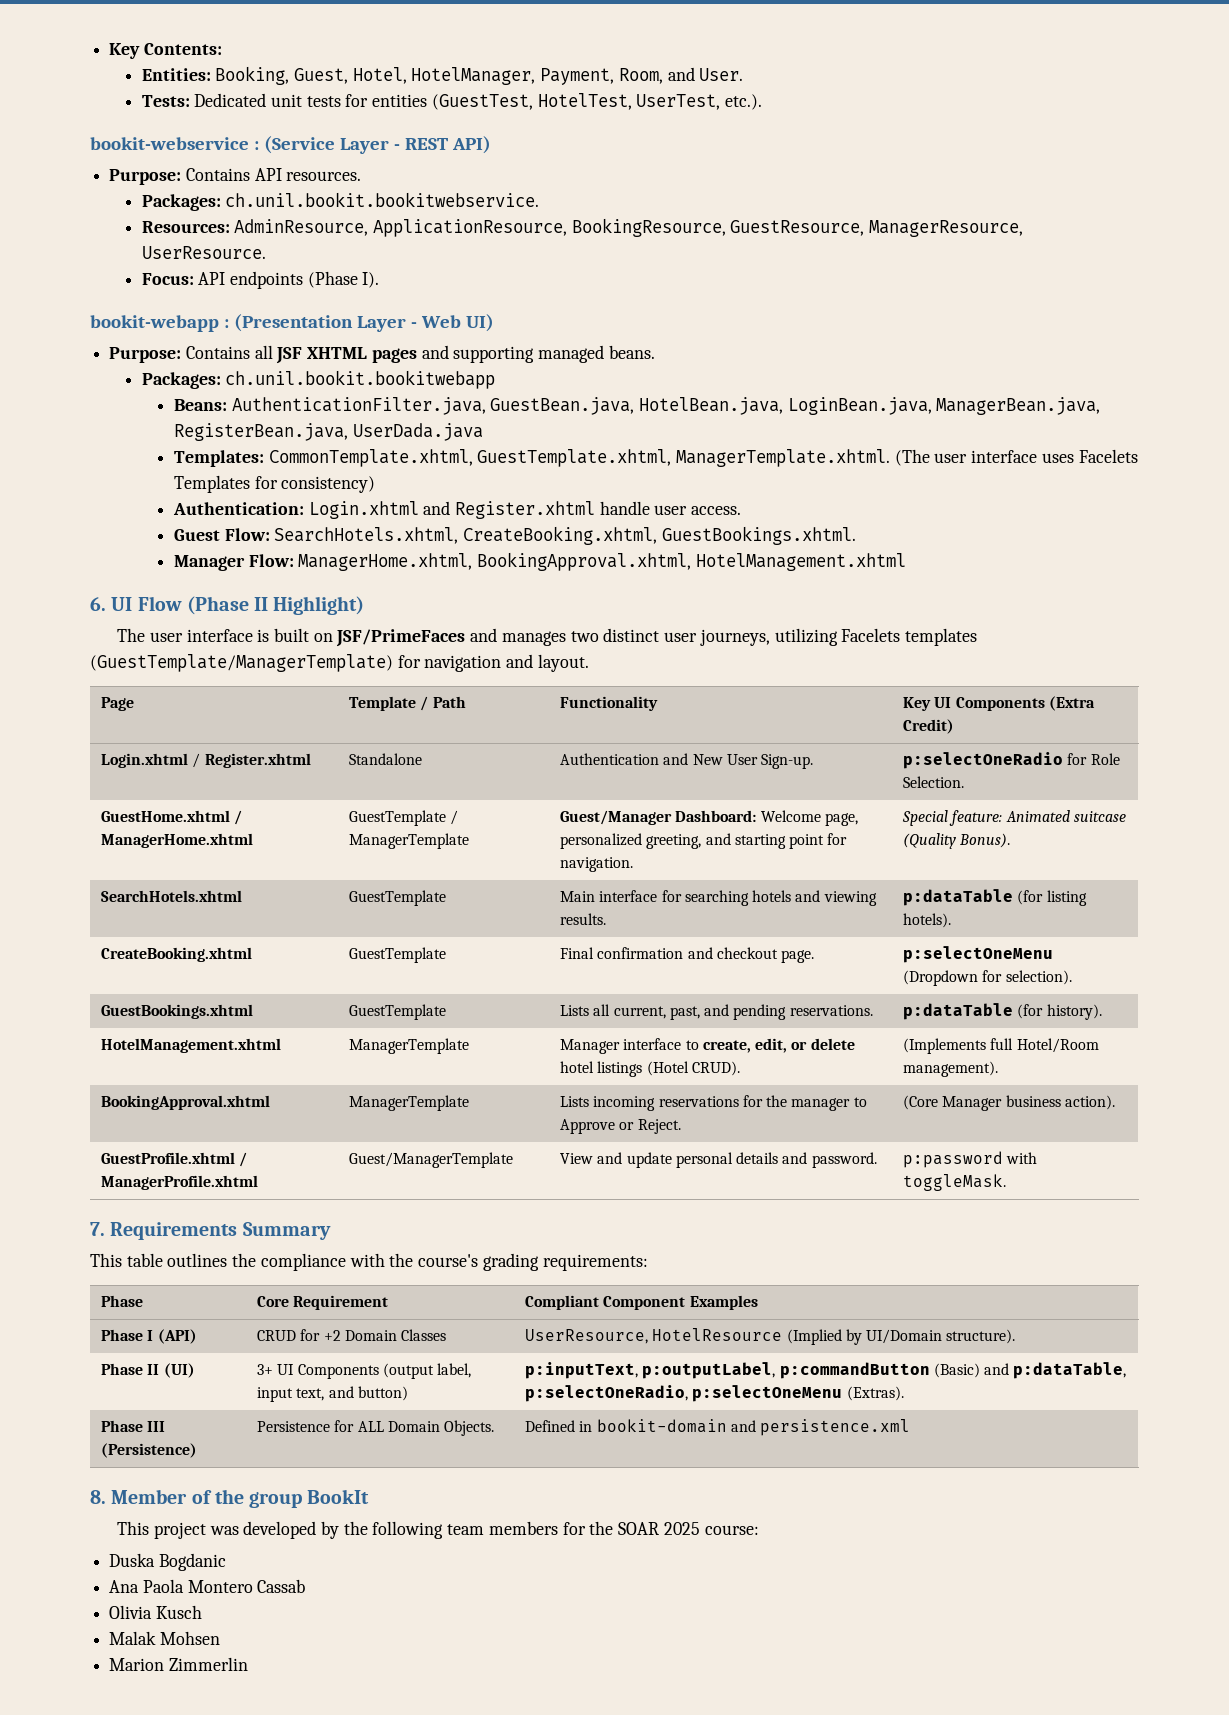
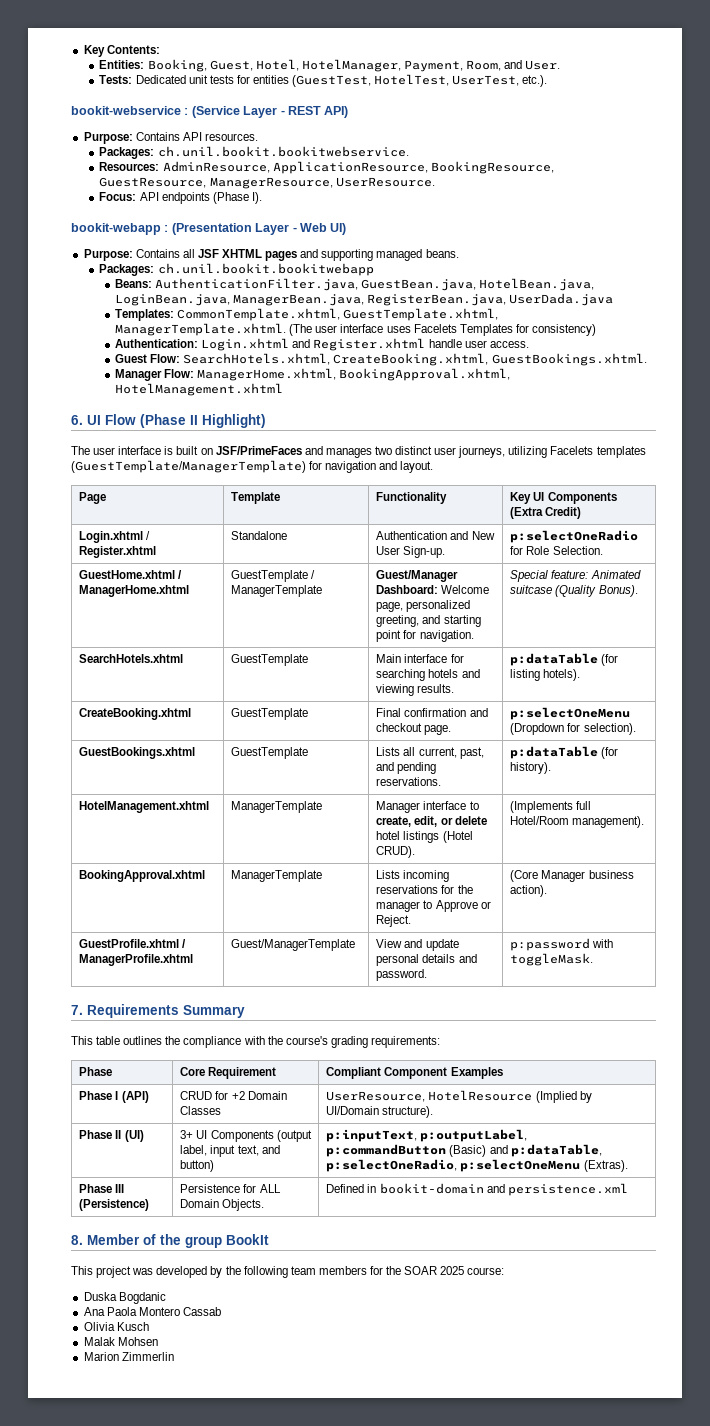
[420,696,466,711] / Path -> (281, 498) none

